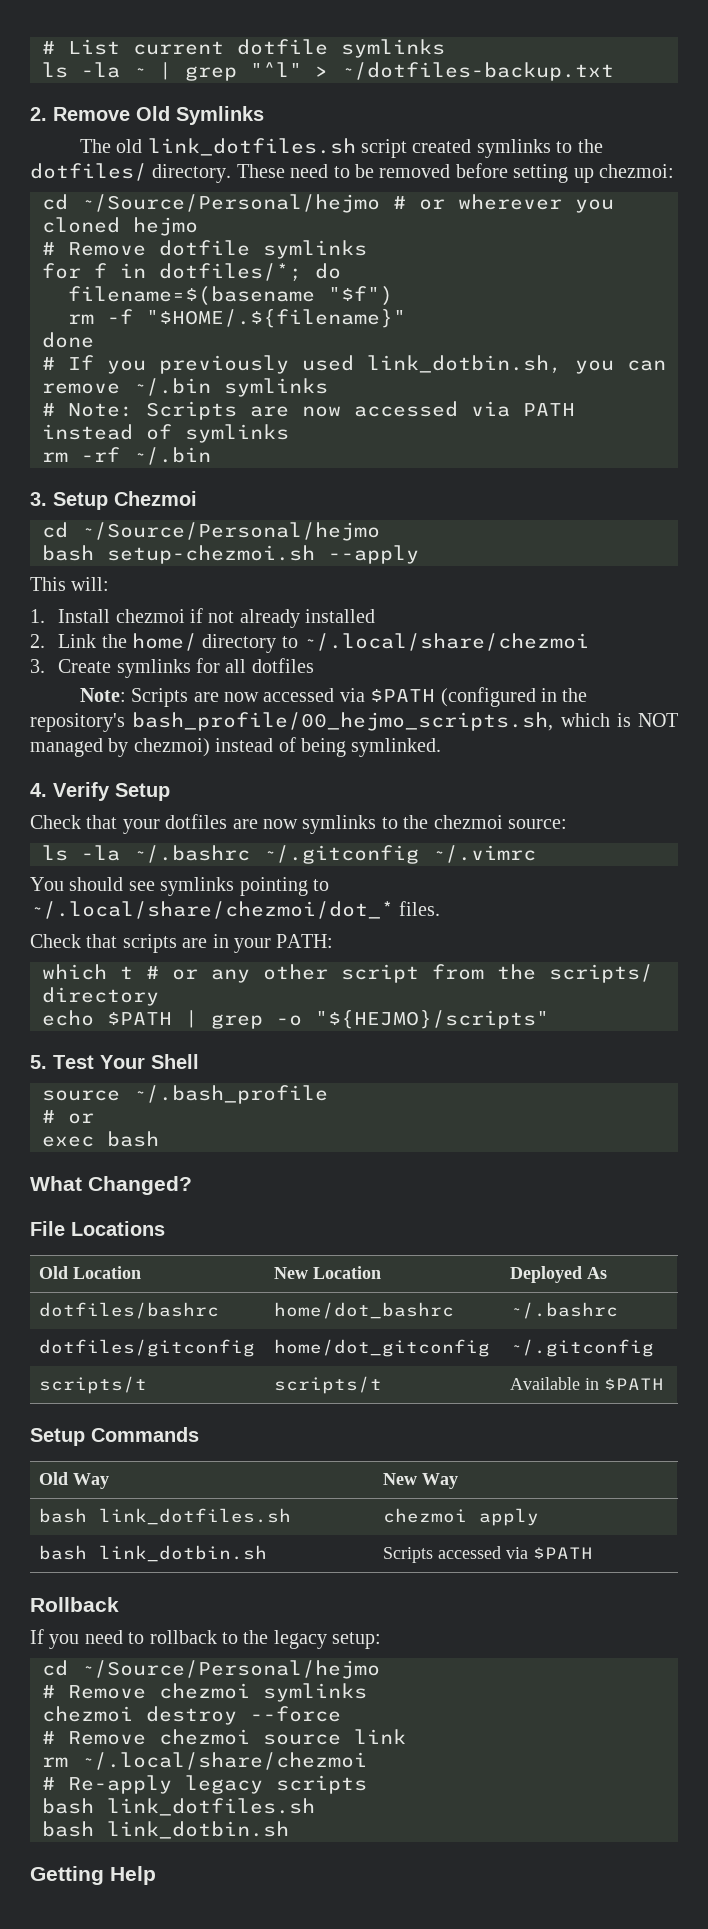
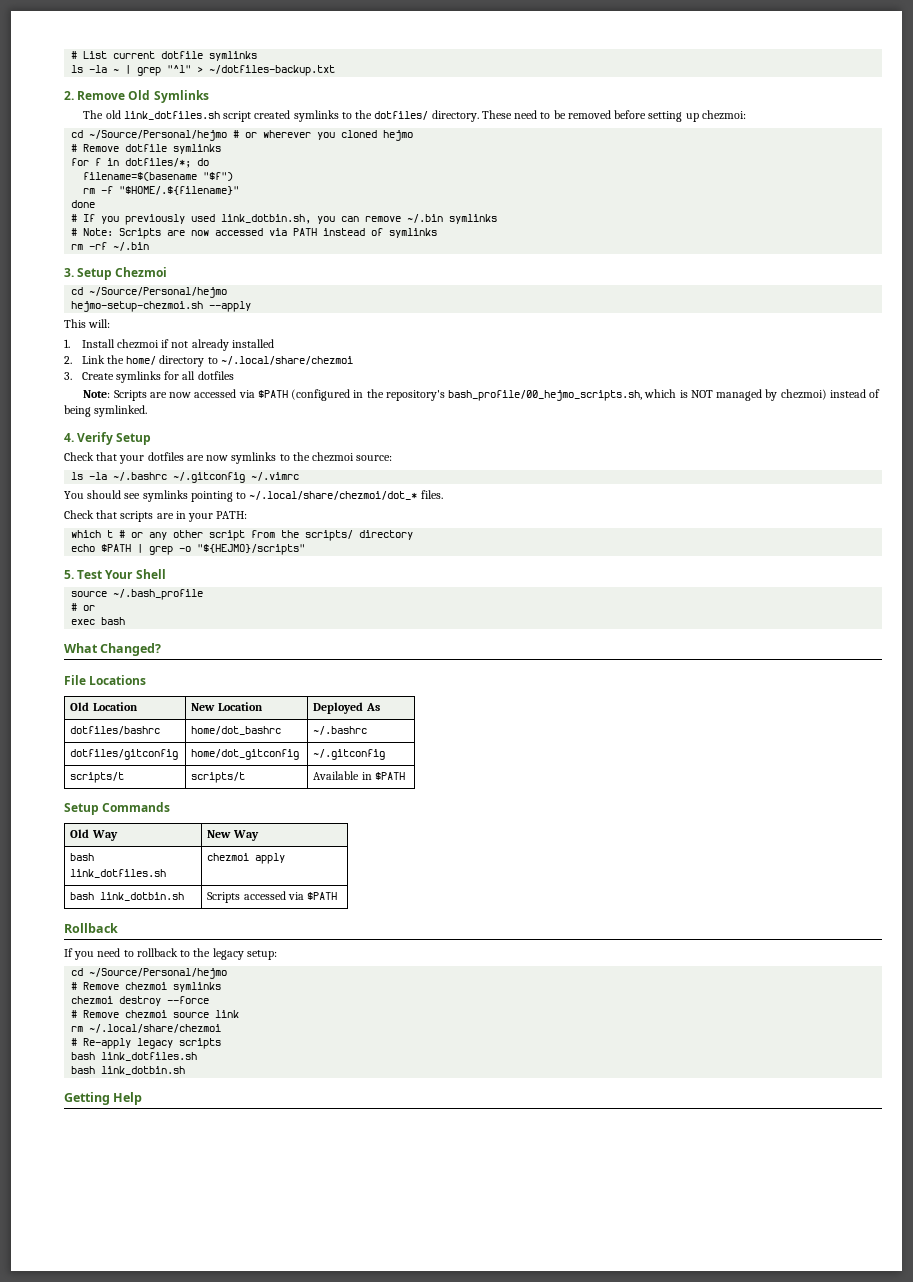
[42,545,315,564] bash setup-chezmoi.sh -> [71,301,204,312] hejmo-setup-chezmoi.sh

